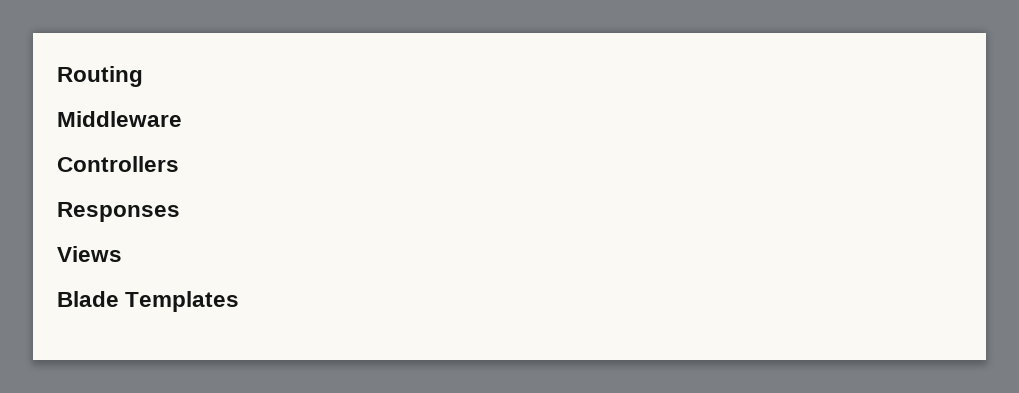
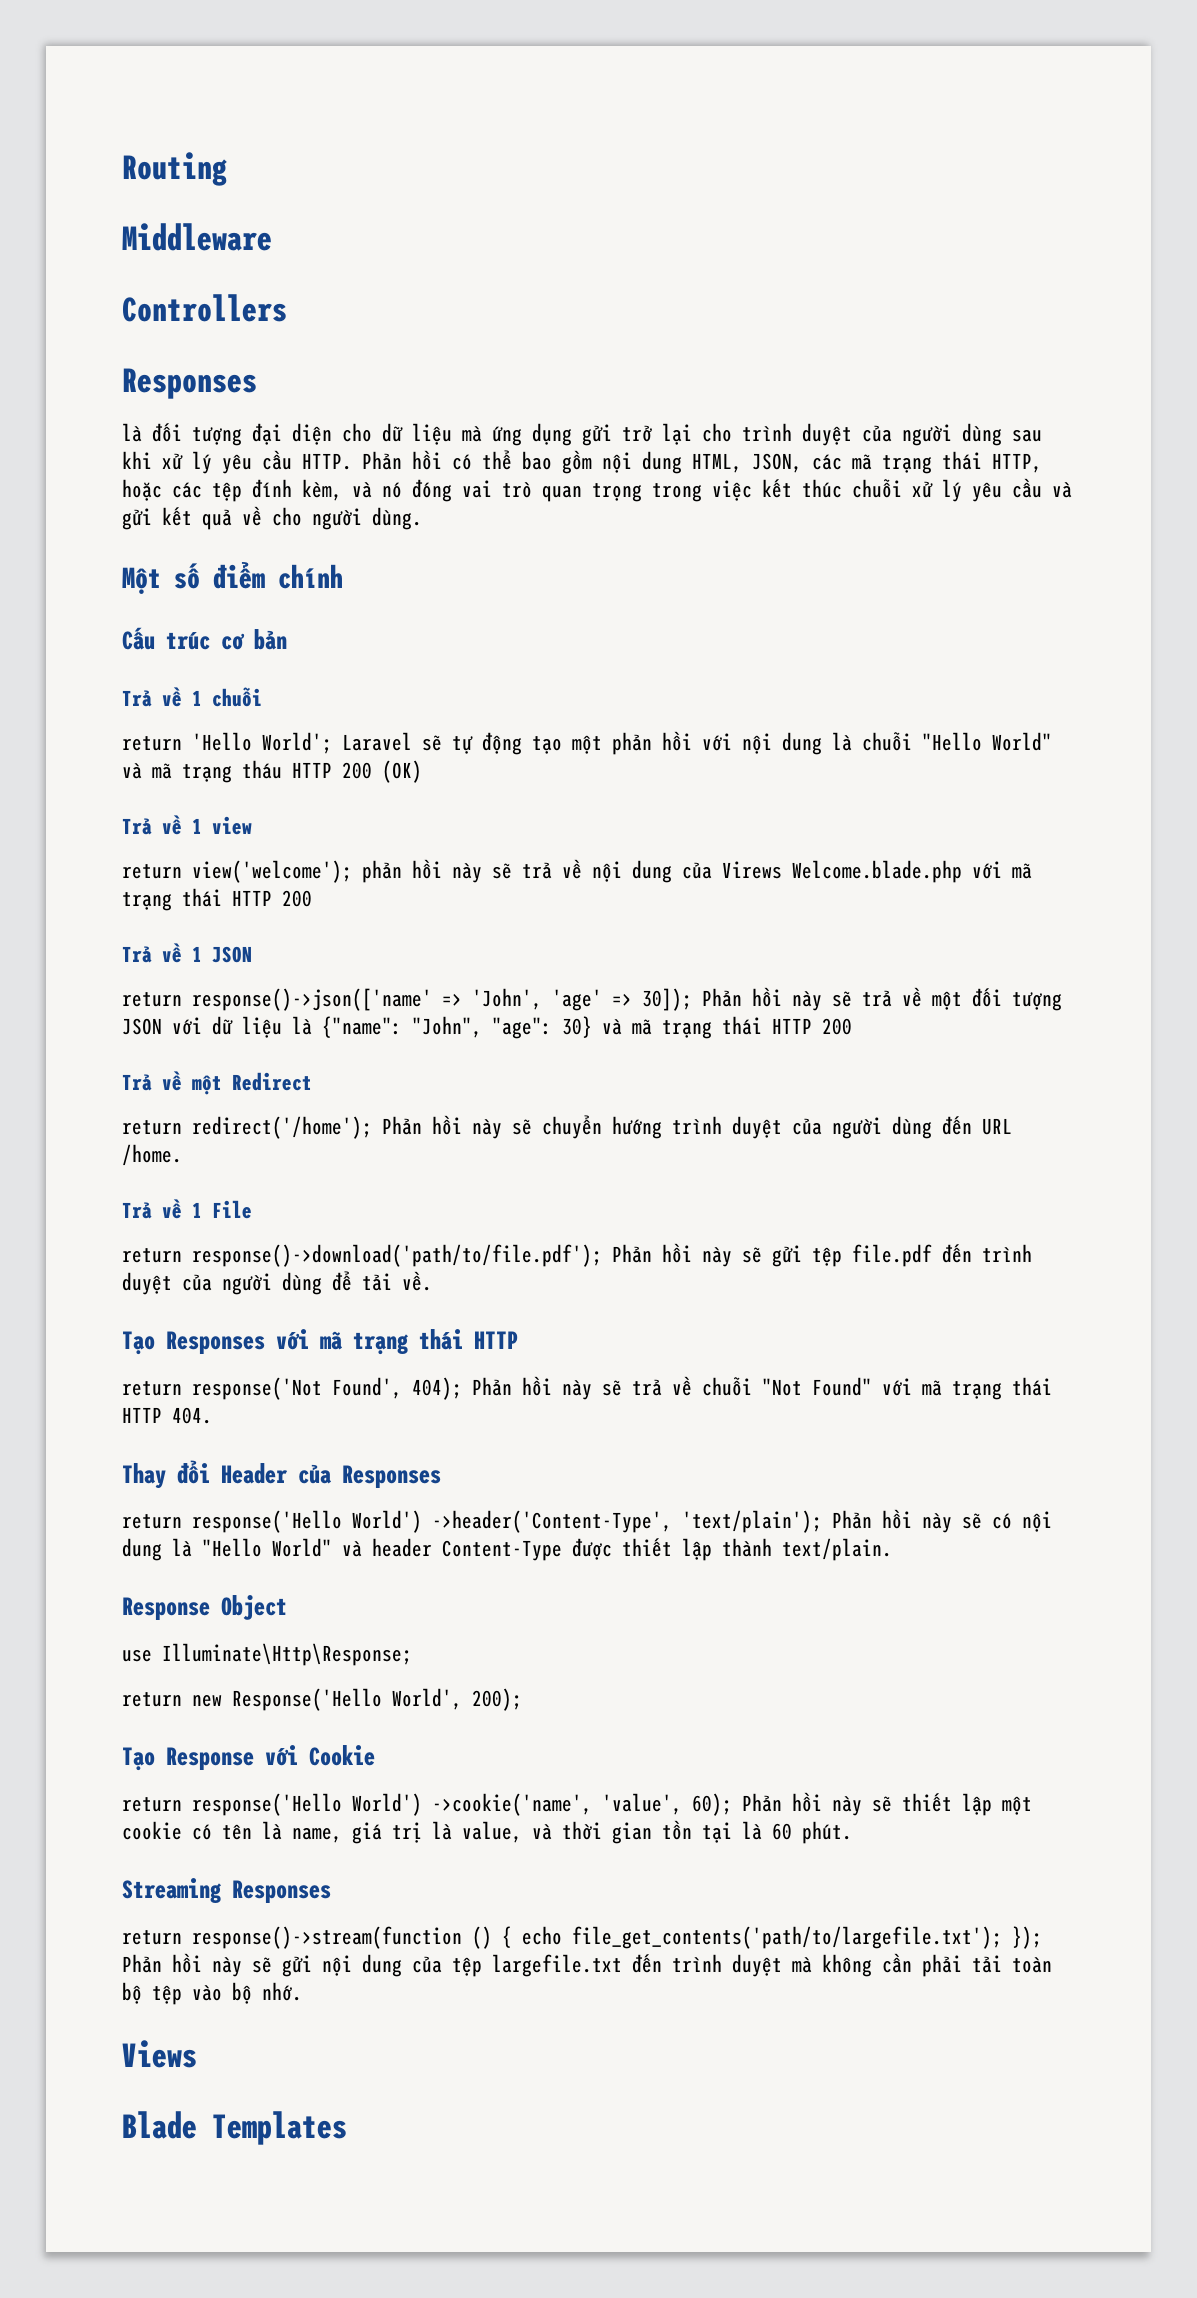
(180, 212) none -> [122,423,1042,446] [122,450,1042,474] [122,478,1072,502] [122,506,422,530] [122,562,343,594] [122,627,287,650] [122,687,262,707] [122,731,1052,755] [122,760,422,783] [122,815,252,835] [122,859,1032,883] [122,888,312,911] [122,943,252,963] [122,987,1062,1011] [122,1016,852,1039] [122,1071,312,1095] [122,1115,1012,1139] [122,1144,182,1166] [122,1199,252,1219] [122,1243,1032,1267] [122,1271,432,1295] [122,1329,518,1355] [122,1376,1052,1400] [122,1407,212,1424] [122,1460,441,1489] [122,1509,1052,1533] [122,1538,892,1561] [122,1595,287,1620] [122,1643,412,1666] [122,1688,522,1711] [122,1745,375,1771] [122,1792,1032,1816] [122,1820,852,1844] [122,1878,331,1903] [122,1926,1042,1949] [122,1953,1052,1977] [122,1982,302,2005] // là đối tượng đại diện cho dữ liệu mà ứng dụng gửi trở lại cho trình duyệt của người dùng sau khi xử lý yêu cầu HTTP. Phản hồi có thể bao gồm nội dung HTML, JSON, các mã trạng thái HTTP, hoặc các tệp đính kèm, và nó đóng vai trò quan trọng trong việc kết thúc chuỗi xử lý yêu cầu và gửi kết quả về cho người dùng. // Một số điểm chính // Cấu trúc cơ bản // Trả về 1 chuỗi // return 'Hello World'; Laravel sẽ tự động tạo một phản hồi với nội dung là chuỗi "Hello World" và mã trạng tháu HTTP 200 (OK) // Trả về 1 view // return view('welcome'); phản hồi này sẽ trả về nội dung của Virews Welcome.blade.php với mã trạng thái HTTP 200 // Trả về 1 JSON // return response()->json(['name' => 'John', 'age' => 30]); Phản hồi này sẽ trả về một đối tượng JSON với dữ liệu là {"name": "John", "age": 30} và mã trạng thái HTTP 200 // Trả về một Redirect // return redirect('/home'); Phản hồi này sẽ chuyển hướng trình duyệt của người dùng đến URL /home. // Trả về 1 File // return response()->download('path/to/file.pdf'); Phản hồi này sẽ gửi tệp file.pdf đến trình duyệt của người dùng để tải về. // Tạo Responses với mã trạng thái HTTP // return response('Not Found', 404); Phản hồi này sẽ trả về chuỗi "Not Found" với mã trạng thái HTTP 404. // Thay đổi Header của Responses // return response('Hello World') ->header('Content-Type', 'text/plain'); Phản hồi này sẽ có nội dung là "Hello World" và header Content-Type được thiết lập thành text/plain. // Response Object // use Illuminate\Http\Response; // return new Response('Hello World', 200); // Tạo Response với Cookie // return response('Hello World') ->cookie('name', 'value', 60); Phản hồi này sẽ thiết lập một cookie có tên là name, giá trị là value, và thời gian tồn tại là 60 phút. // Streaming Responses // return response()->stream(function () { echo file_get_contents('path/to/largefile.txt'); }); Phản hồi này sẽ gửi nội dung của tệp largefile.txt đến trình duyệt mà không cần phải tải toàn bộ tệp vào bộ nhớ.

